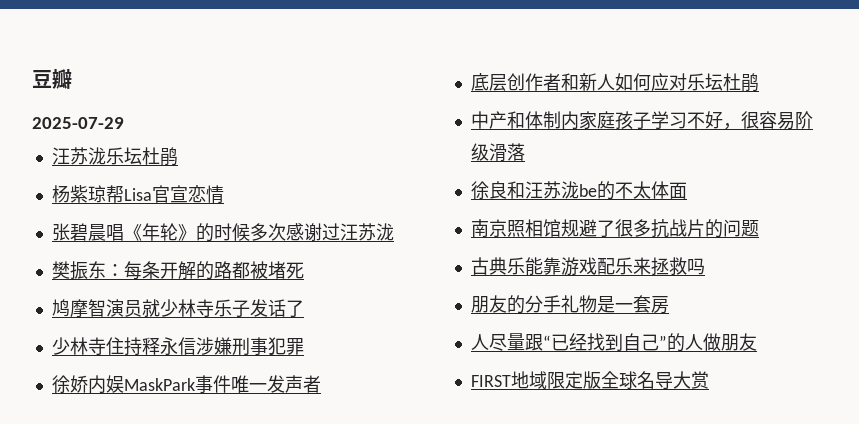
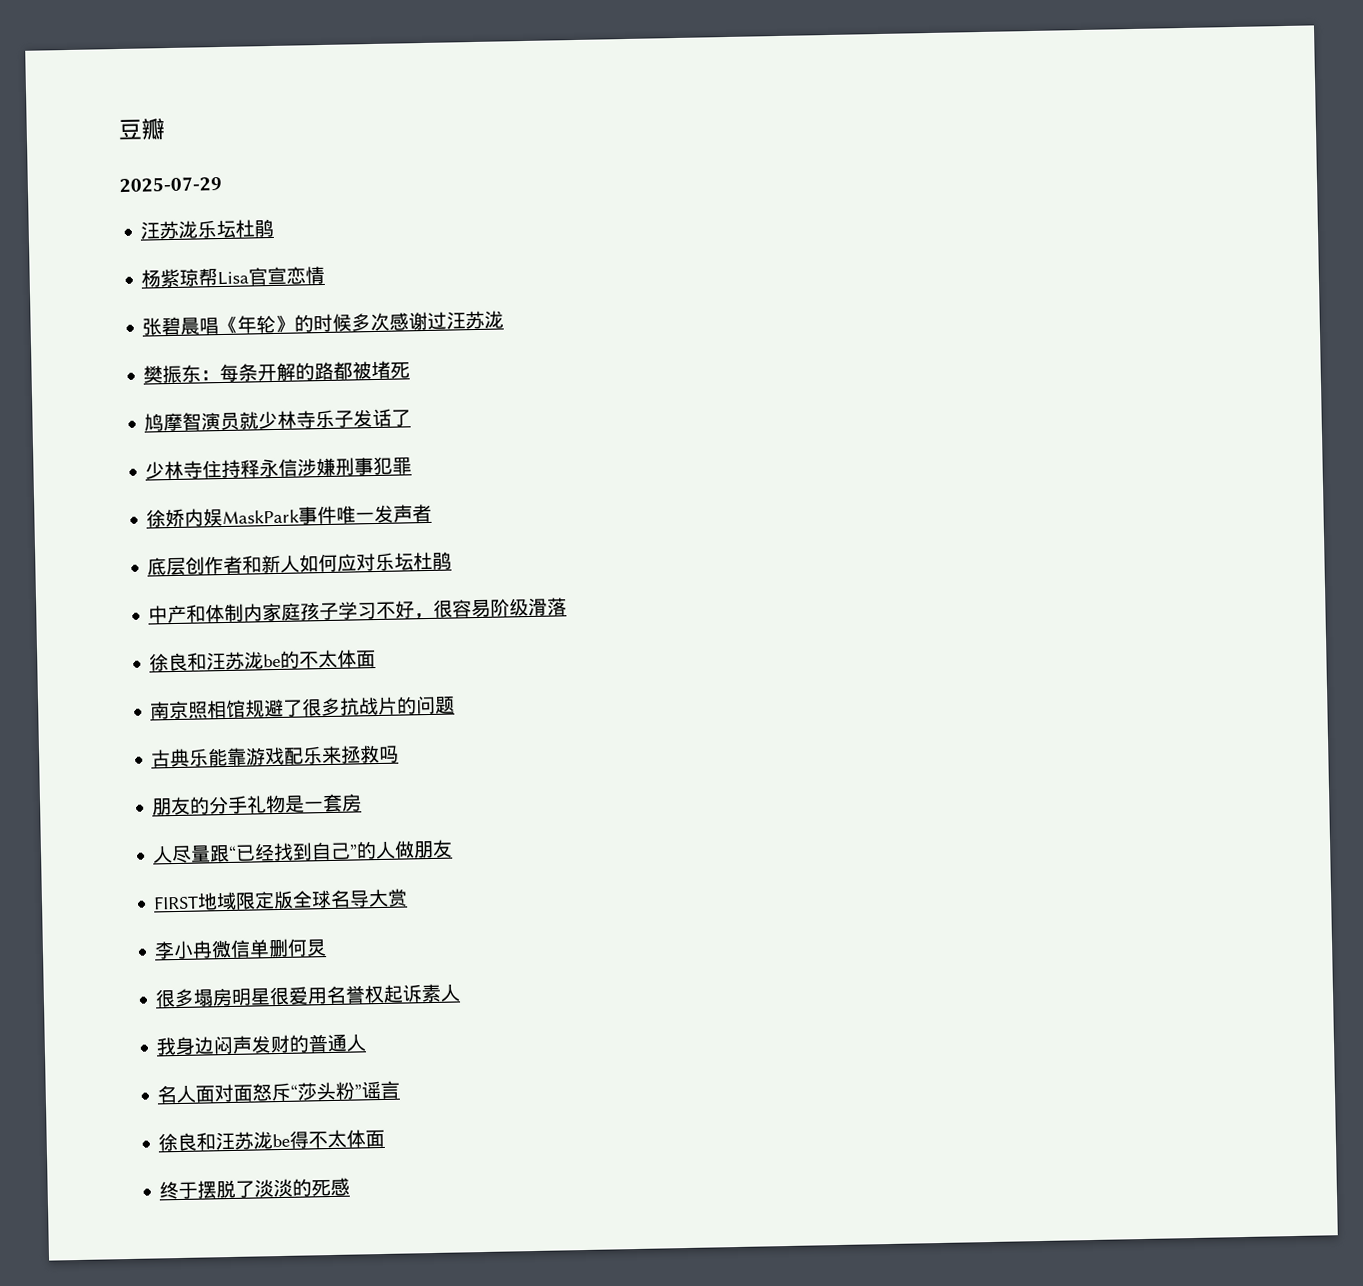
(709, 380) none -> [154,938,328,960] [155,983,462,1008] [156,1034,367,1056] [157,1080,401,1104] [158,1129,386,1152] [159,1177,351,1200] // 李小冉微信单删何炅 // 很多塌房明星很爱用名誉权起诉素人 // 我身边闷声发财的普通人 // 名人面对面怒斥“莎头粉”谣言 // 徐良和汪苏泷be得不太体面 // 终于摆脱了淡淡的死感

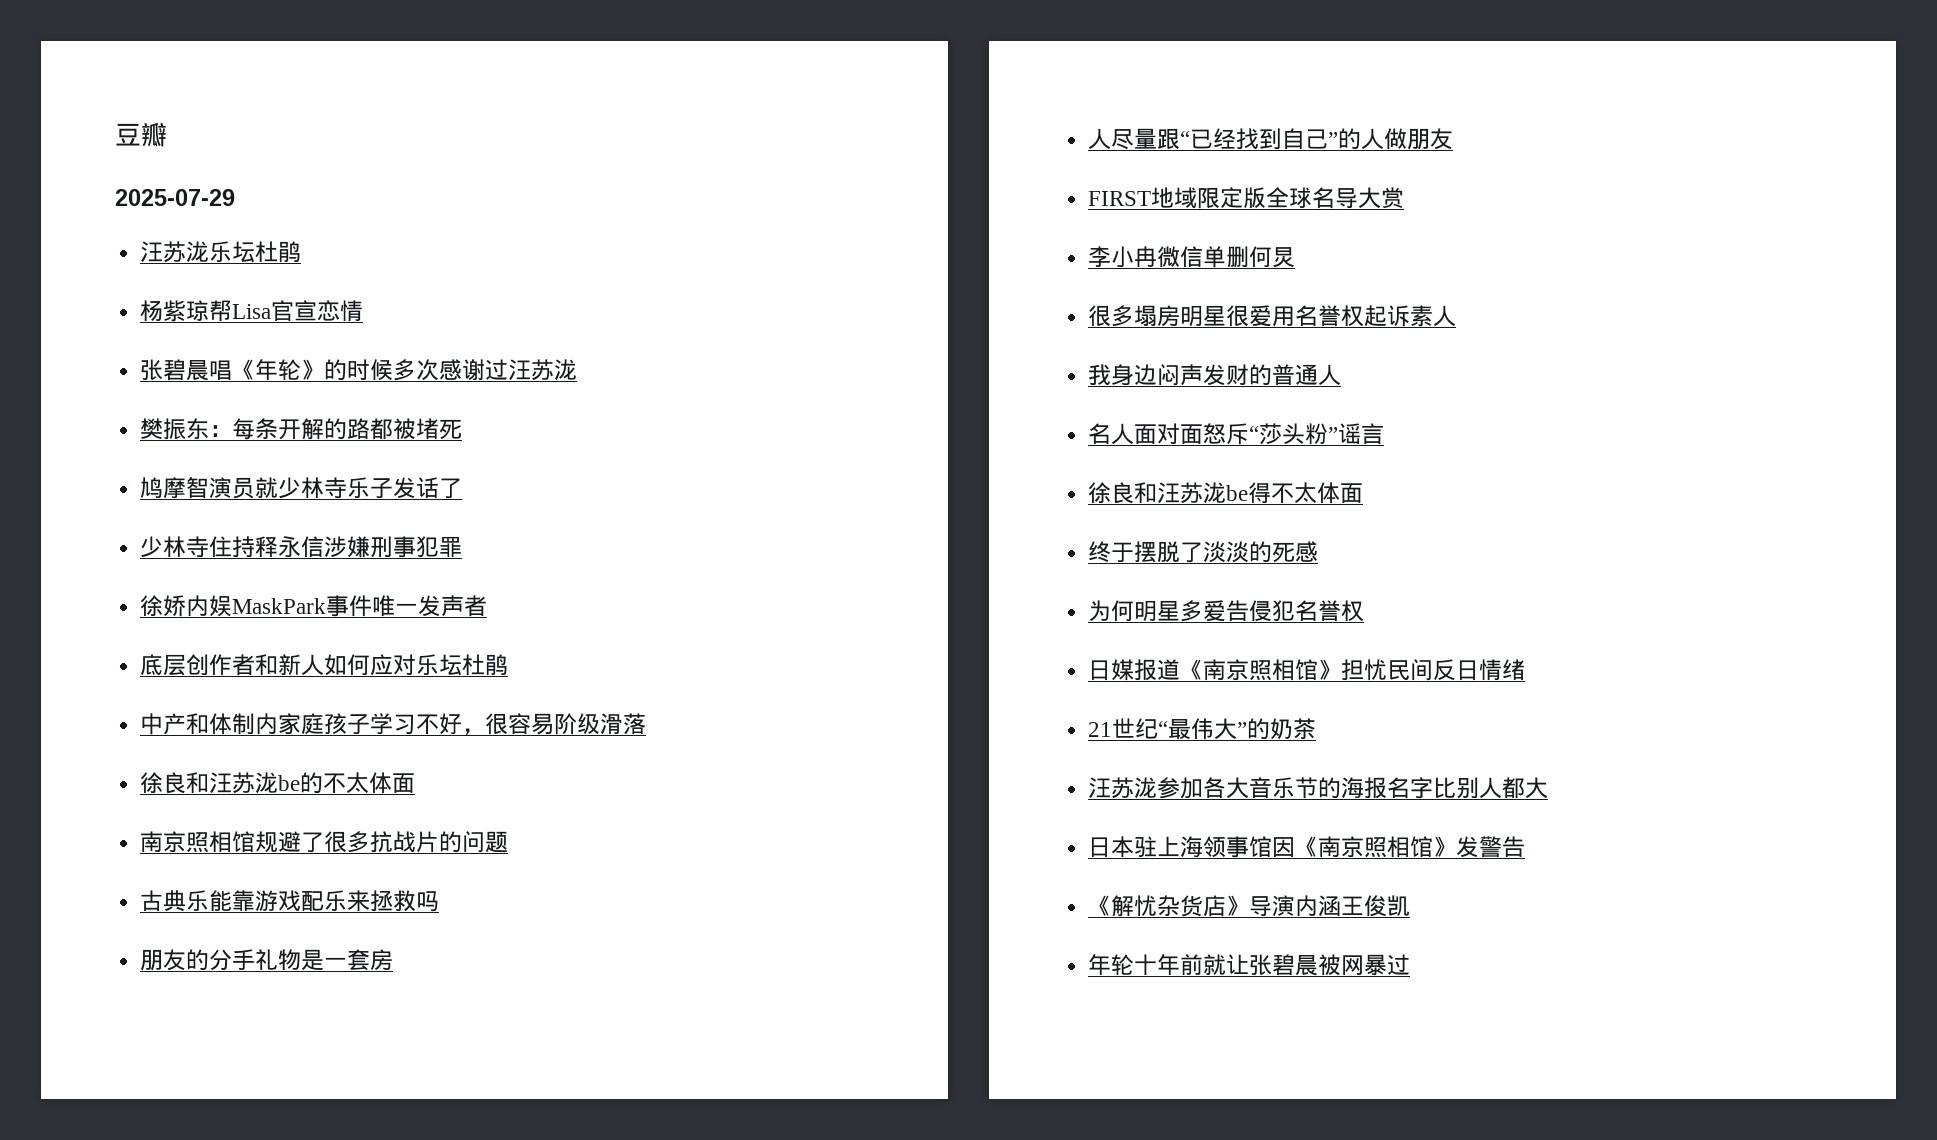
(351, 1187) none -> [1088,600,1365,622] [1088,659,1526,681] [1088,718,1317,740] [1088,777,1549,799] [1088,836,1526,858] [1088,895,1411,917] [1088,954,1411,976] // 为何明星多爱告侵犯名誉权 // 日媒报道《南京照相馆》担忧民间反日情绪 // 21世纪“最伟大”的奶茶 // 汪苏泷参加各大音乐节的海报名字比别人都大 // 日本驻上海领事馆因《南京照相馆》发警告 // 《解忧杂货店》导演内涵王俊凯 // 年轮十年前就让张碧晨被网暴过

